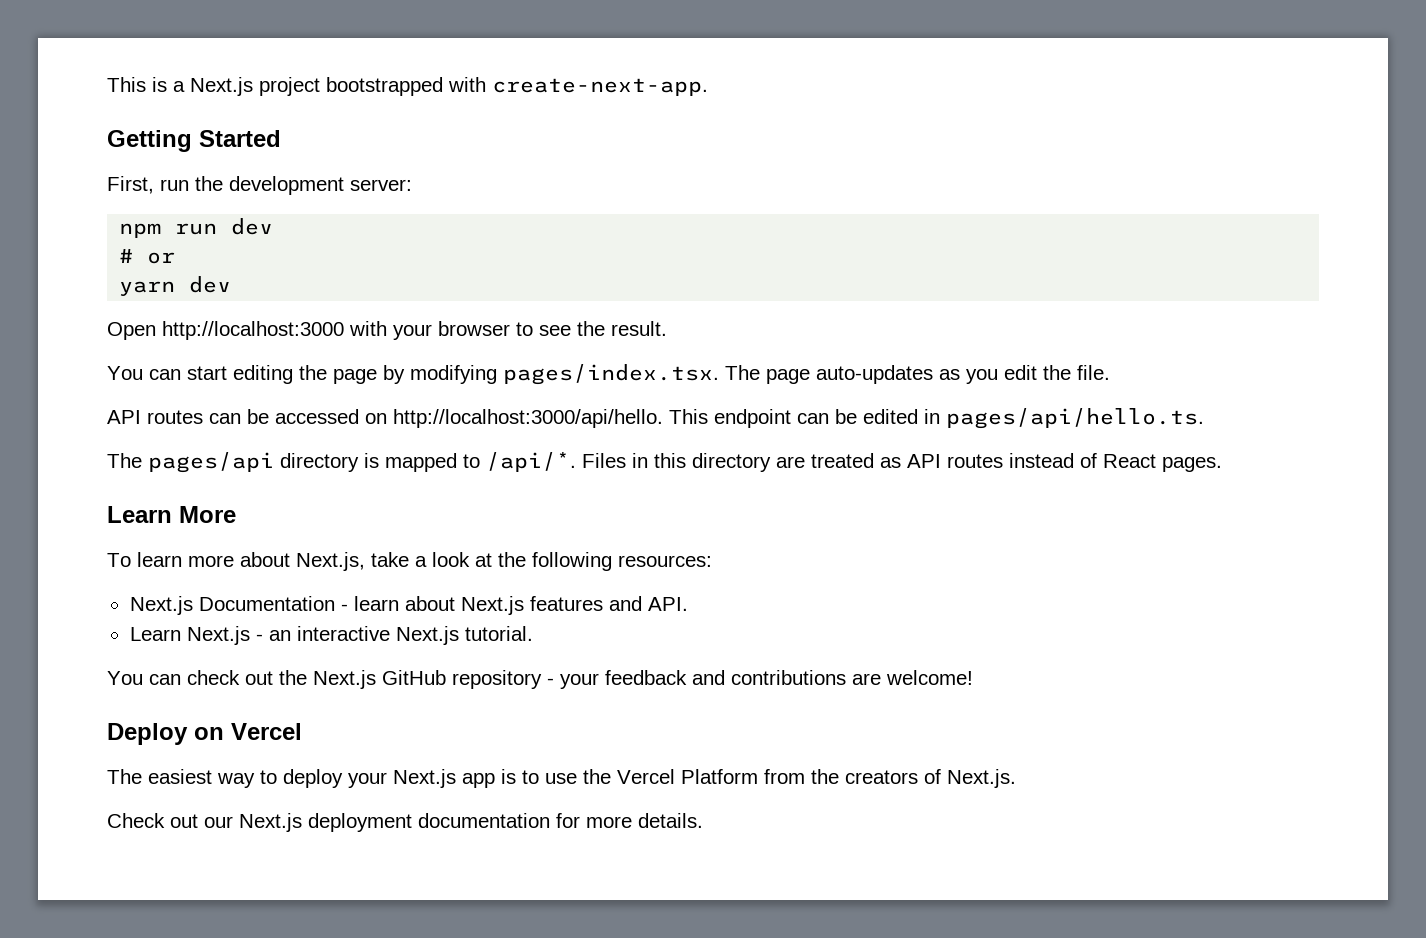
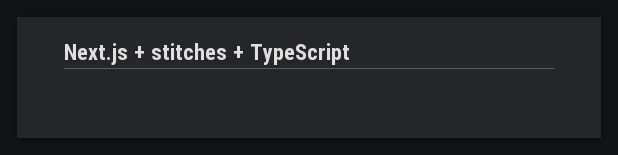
[107,77,708,96] [107,130,281,152] [107,176,412,195] [119,218,274,238] [119,249,176,264] [119,276,232,296] [107,321,667,340] [107,364,1110,385] [107,408,1204,429] [107,452,1222,473] [107,506,236,523] [107,552,712,571] [129,596,688,615] [129,626,533,645] [107,670,973,689] [107,723,302,745] [107,769,1016,788] [107,813,703,832] This is a Next.js project bootstrapped with create-next-app. // Getting Started // First, run the development server: // npm run dev // # or // yarn dev // Open http://localhost:3000 with your browser to see the result. // You can start editing the page by modifying pages/index.tsx. The page auto-updates as you edit the file. // API routes can be accessed on http://localhost:3000/api/hello. This endpoint can be edited in pages/api/hello.ts. // The pages/api directory is mapped to /api/*. Files in this directory are treated as API routes instead of React pages. // Learn More // To learn more about Next.js, take a look at the following resources: // Next.js Documentation - learn about Next.js features and API. // Learn Next.js - an interactive Next.js tutorial. // You can check out the Next.js GitHub repository - your feedback and contributions are welcome! // Deploy on Vercel // The easiest way to deploy your Next.js app is to use the Vercel Platform from the creators of Next.js. // Check out our Next.js deployment documentation for more details. -> [64,43,350,65] Next.js + stitches + TypeScript

